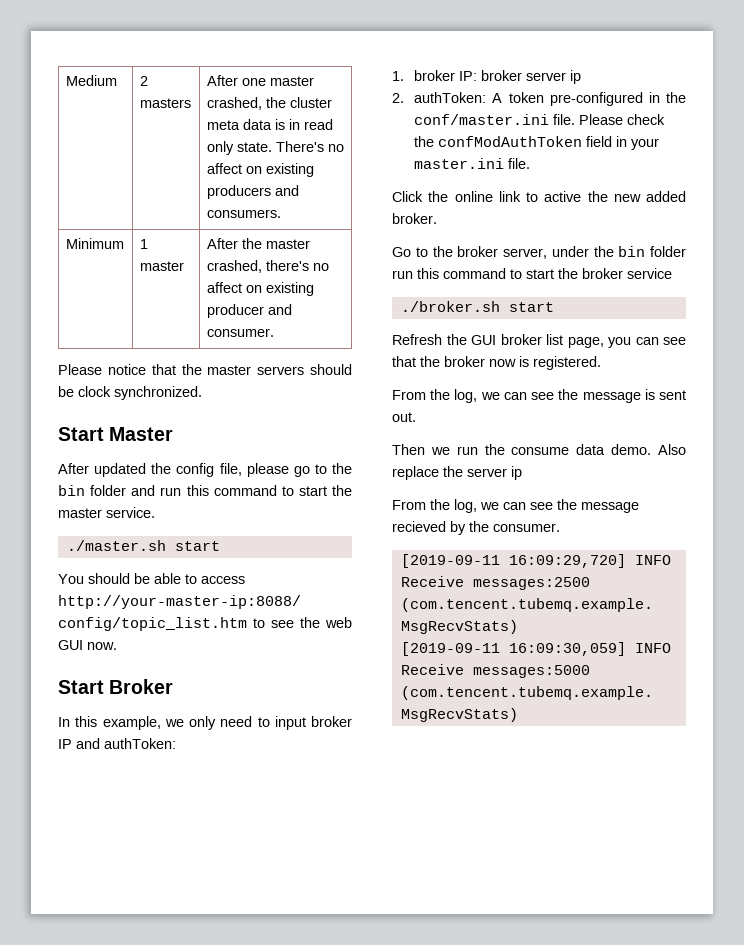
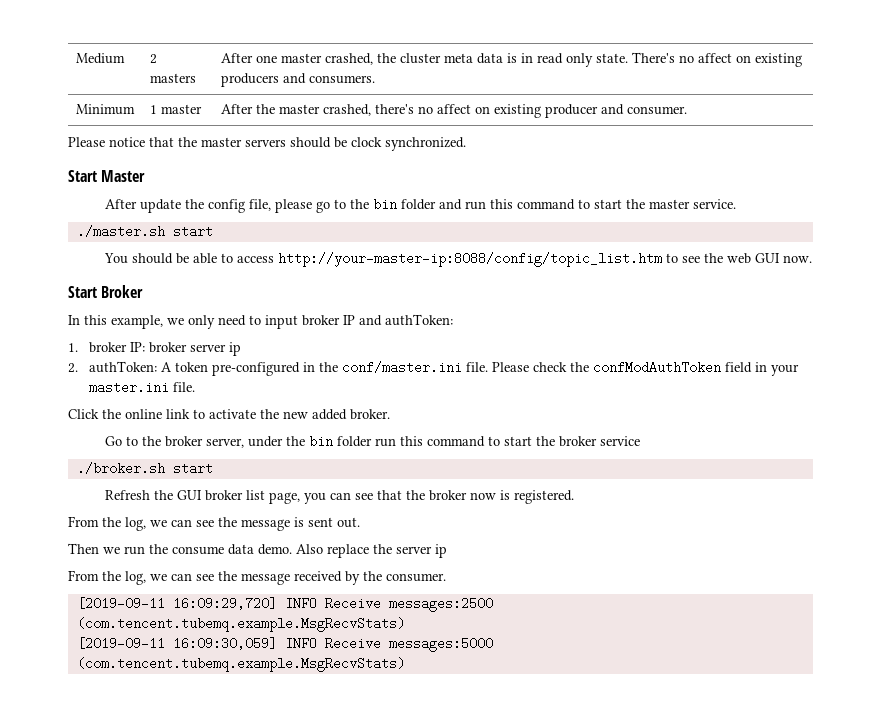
[94,463,147,477] updated -> [139,199,181,213] update
[544,191,582,202] active -> [209,409,256,419] activate
[392,521,446,532] recieved -> [294,571,342,582] received

